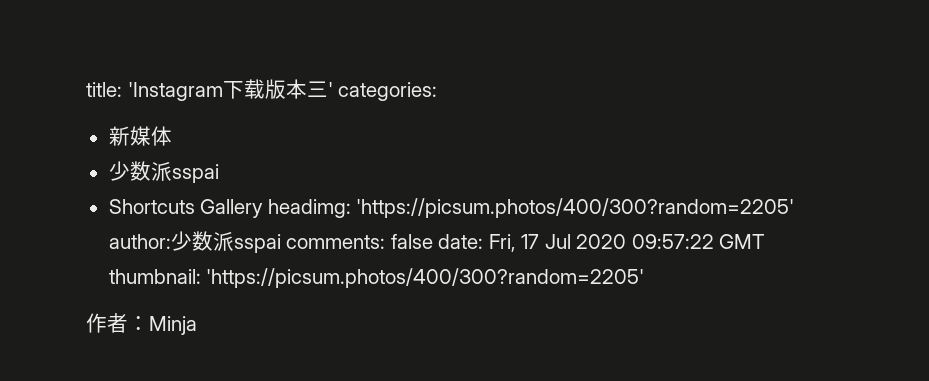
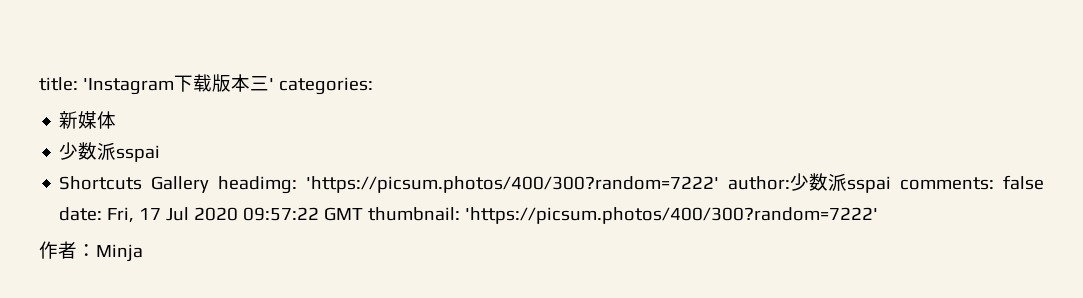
[356,198,795,218] 'https://picsum.photos/400/300?random=2205' -> [306,176,720,193] 'https://picsum.photos/400/300?random=7222'
[206,268,645,288] 'https://picsum.photos/400/300?random=2205' -> [465,207,879,224] 'https://picsum.photos/400/300?random=7222'

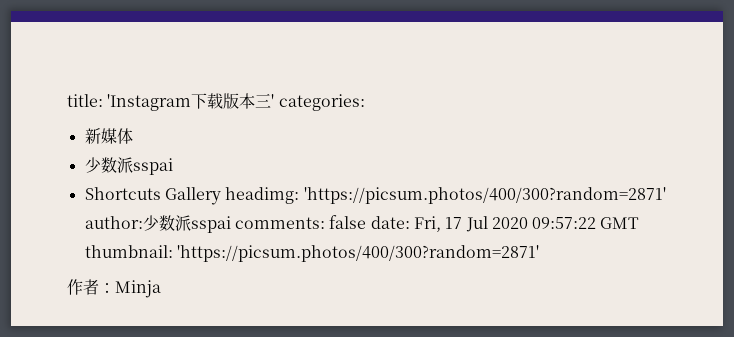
[306,176,720,193] 'https://picsum.photos/400/300?random=7222' -> [303,187,666,204] 'https://picsum.photos/400/300?random=2871'
[465,207,879,224] 'https://picsum.photos/400/300?random=7222' -> [176,245,539,262] 'https://picsum.photos/400/300?random=2871'

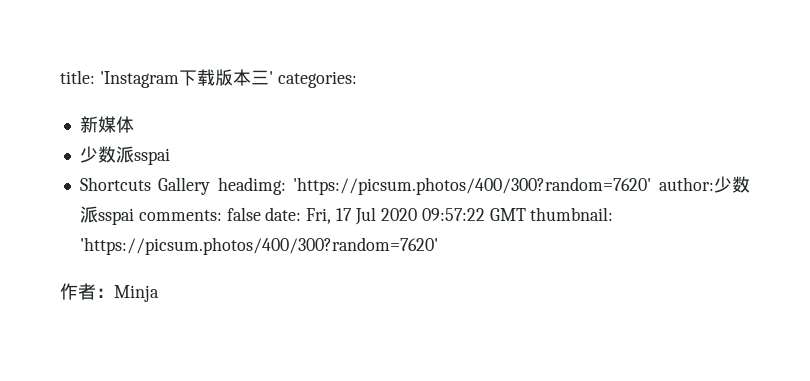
[303,187,666,204] 'https://picsum.photos/400/300?random=2871' -> [293,177,652,195] 'https://picsum.photos/400/300?random=7620'
[176,245,539,262] 'https://picsum.photos/400/300?random=2871' -> [79,237,438,255] 'https://picsum.photos/400/300?random=7620'

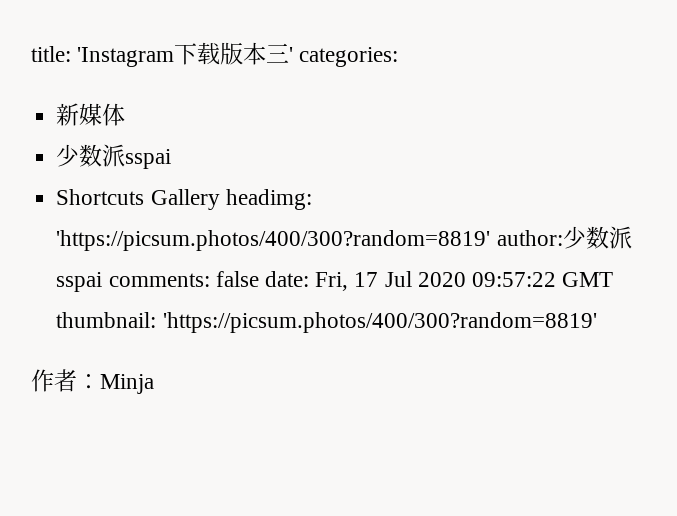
[293,177,652,195] 'https://picsum.photos/400/300?random=7620' -> [56,230,491,251] 'https://picsum.photos/400/300?random=8819'
[79,237,438,255] 'https://picsum.photos/400/300?random=7620' -> [162,312,597,333] 'https://picsum.photos/400/300?random=8819'

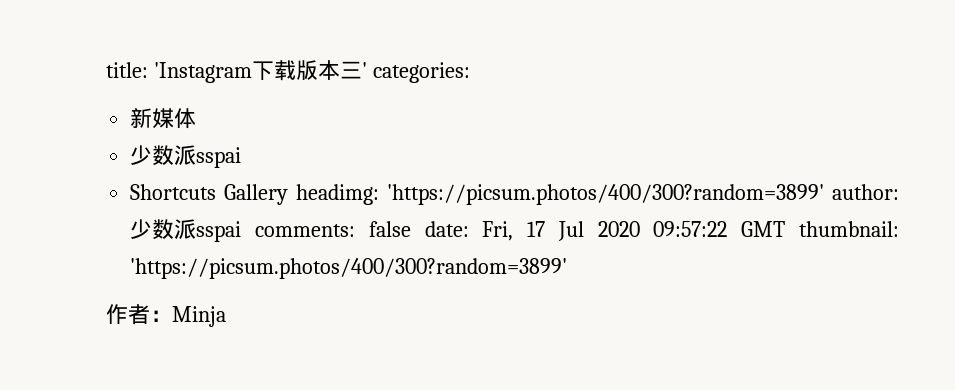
[56,230,491,251] 'https://picsum.photos/400/300?random=8819' -> [387,184,825,205] 'https://picsum.photos/400/300?random=3899'
[162,312,597,333] 'https://picsum.photos/400/300?random=8819' -> [130,258,568,279] 'https://picsum.photos/400/300?random=3899'

